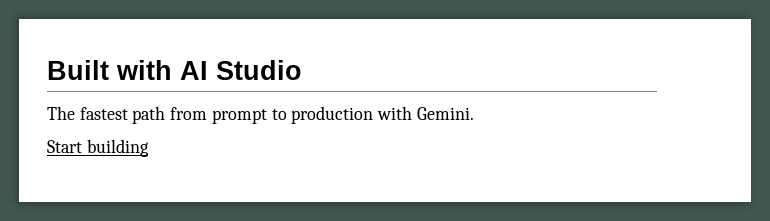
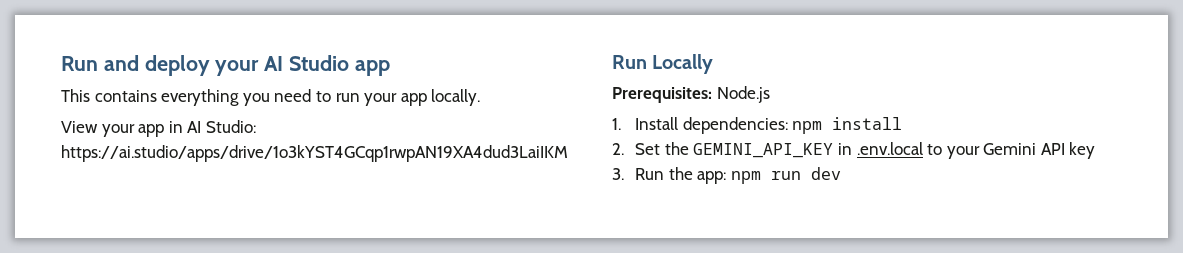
[47,60,302,80] [47,106,474,124] [47,139,149,157] Built with AI Studio // The fastest path from prompt to production with Gemini. // Start building -> [61,55,390,76] [61,89,481,106] [61,120,256,137] [61,145,568,162] [612,54,714,74] [612,86,770,103] [612,117,903,134] [612,142,1096,159] [612,167,841,184] Run and deploy your AI Studio app // This contains everything you need to run your app locally. // View your app in AI Studio: https://ai.studio/apps/drive/1o3kYST4GCqp1rwpAN19XA4dud3LaiIKM // Run Locally // Prerequisites: Node.js // 1. Install dependencies: npm install // 2. Set the GEMINI_API_KEY in .env.local to your Gemini API key // 3. Run the app: npm run dev

